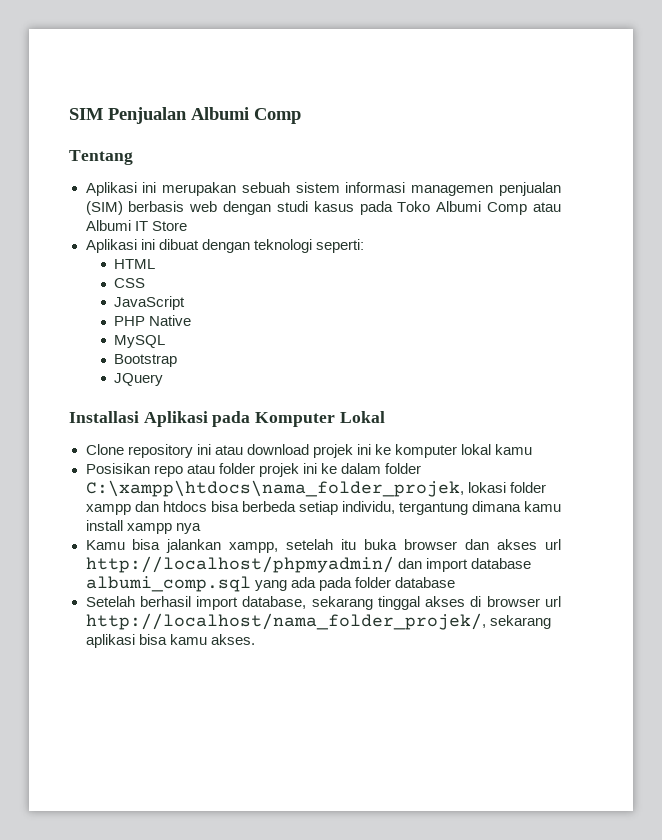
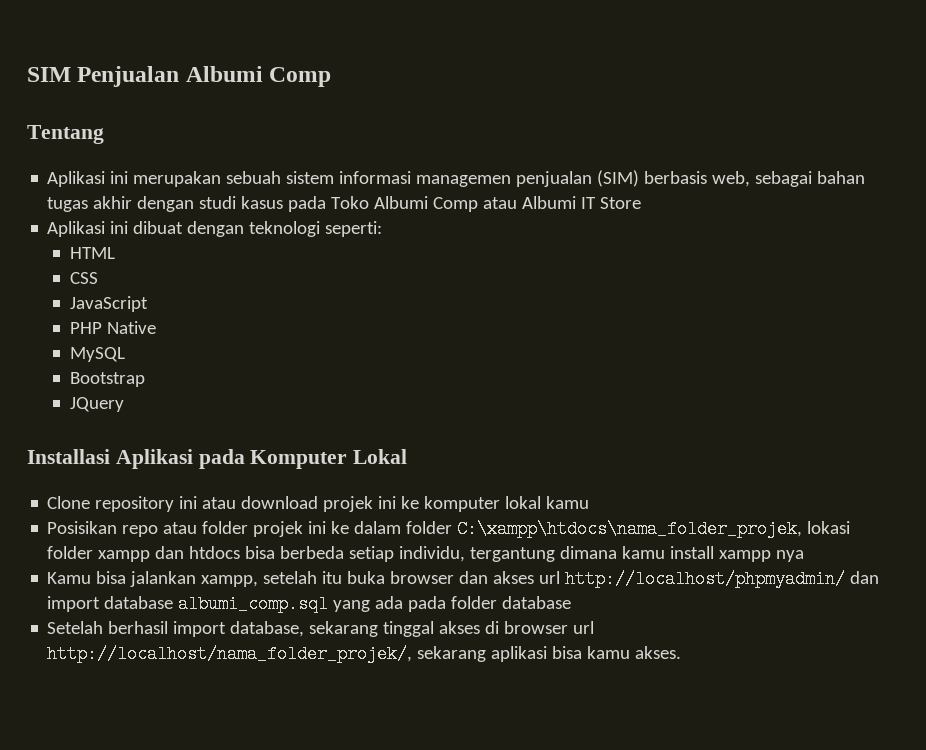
[189,201,218,212] web -> [712,171,866,187] [47,196,133,212] web, sebagai bahan tugas akhir

